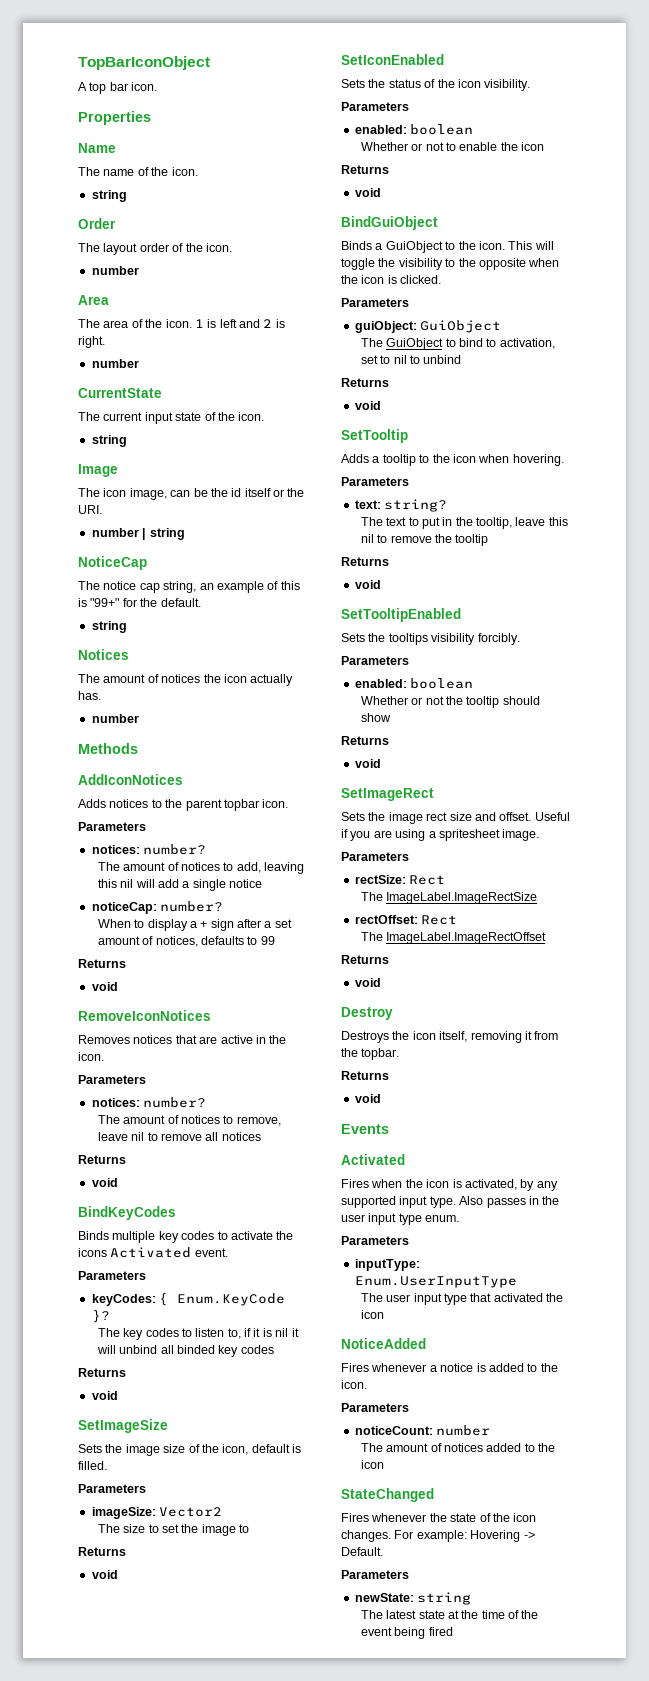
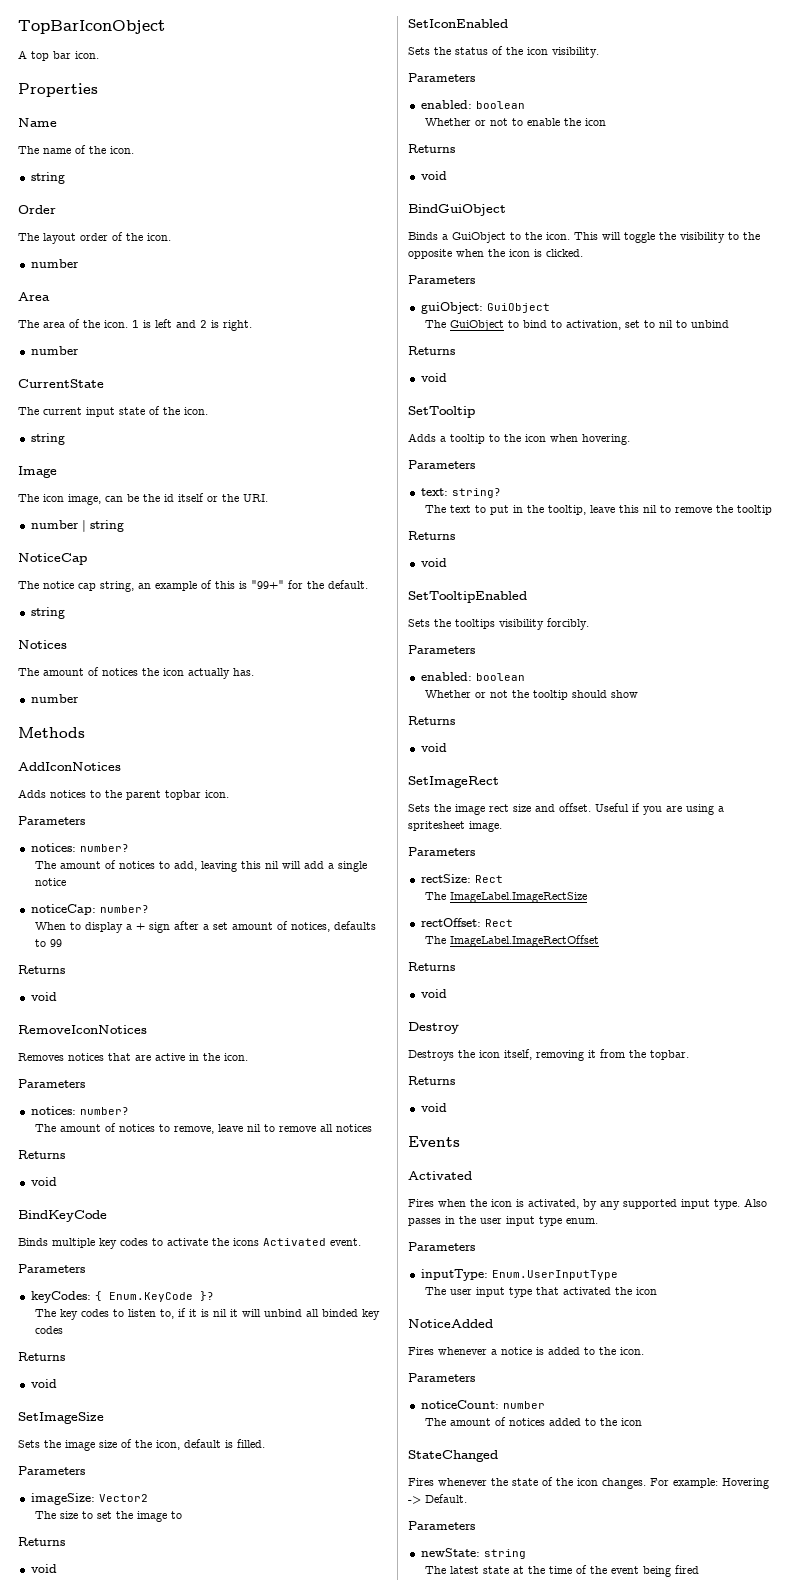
[78,1206,176,1220] BindKeyCodes -> [18,1210,107,1222] BindKeyCode

